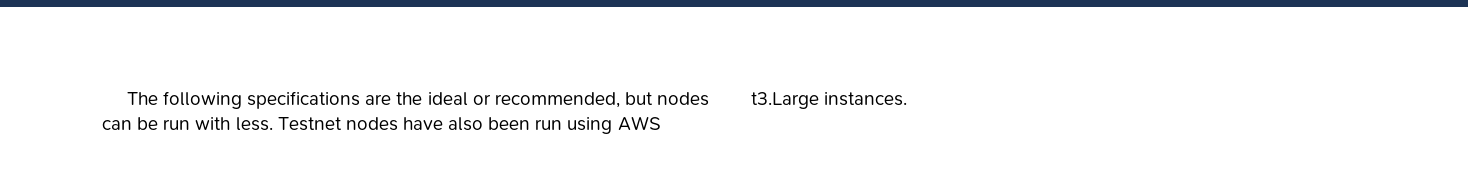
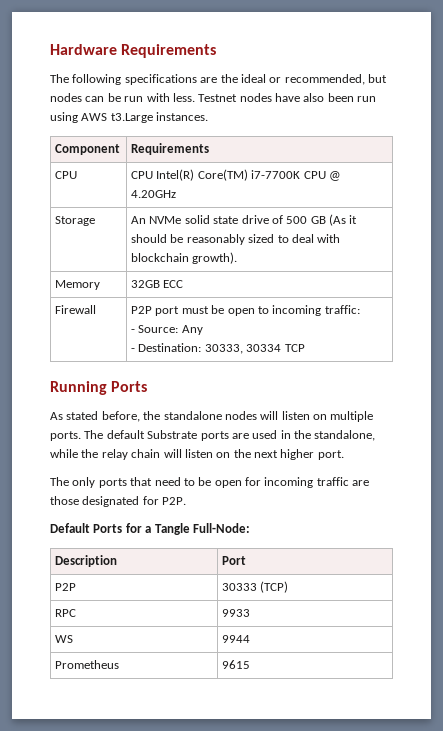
(126, 98) none -> [50,44,217,58] Hardware Requirements //
(908, 99) none -> [55,144,121,155] [131,143,210,155] [55,171,78,179] [131,169,341,181] [131,190,177,198] [55,216,96,226] [131,214,358,226] [131,234,341,245] [131,252,238,264] [55,280,101,290] [131,280,184,288] [55,305,97,314] [131,305,360,316] [131,325,203,335] [131,343,305,354] [50,381,148,395] [50,411,374,422] [50,430,376,441] [50,449,344,460] [50,477,370,488] [50,496,187,507] [50,523,250,535] [55,555,118,567] [222,556,247,565] [55,583,77,591] [222,581,289,593] [55,609,77,617] [222,609,251,617] [55,635,74,643] [222,635,251,643] [55,660,120,669] [222,660,251,669] // Component | Requirements // CPU | CPU Intel(R) Core(TM) i7-7700K CPU @ 4.20GHz // Storage | An NVMe solid state drive of 500 GB (As it should be reasonably sized to deal with blockchain growth). // Memory | 32GB ECC // Firewall | P2P port must be open to incoming traffic: // - Source: Any // - Destination: 30333, 30334 TCP // Running Ports // As stated before, the standalone nodes will listen on multiple ports. The default Substrate ports are used in the standalone, while the relay chain will listen on the next higher port. // The only ports that need to be open for incoming traffic are those designated for P2P. // Default Ports for a Tangle Full-Node: // Description | Port // P2P | 30333 (TCP) // RPC | 9933 // WS | 9944 // Prometheus | 9615

